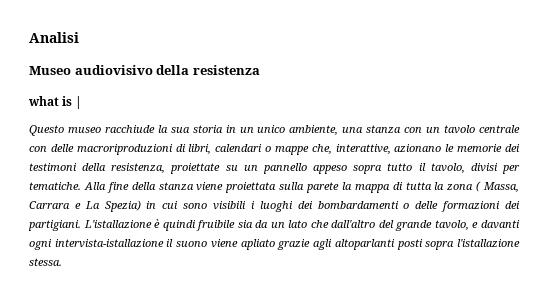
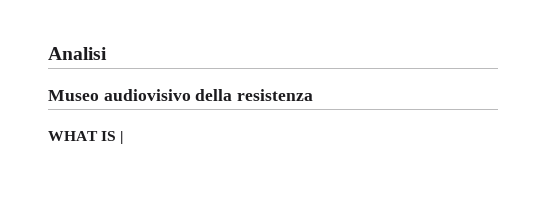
[28,96,73,106] what is -> [48,131,117,141] WHAT IS
[29,125,520,136] [29,144,521,155] [29,163,520,174] [29,181,519,193] [29,200,521,212] [28,219,521,231] [29,239,520,250] [29,258,62,266] // Questo museo racchiude la sua storia in un unico ambiente, una stanza con un tavolo centrale con delle macroriproduzioni di libri, calendari o mappe che, interattive, azionano le memorie dei testimoni della resistenza, proiettate su un pannello appeso sopra tutto il tavolo, divisi per tematiche. Alla fine della stanza viene proiettata sulla parete la mappa di tutta la zona ( Massa, Carrara e La Spezia) in cui sono visibili i luoghi dei bombardamenti o delle formazioni dei partigiani. L'istallazione è quindi fruibile sia da un lato che dall'altro del grande tavolo, e davanti ogni intervista-istallazione il suono viene apliato grazie agli altoparlanti posti sopra l'istallazione stessa. -> (124, 137) none

